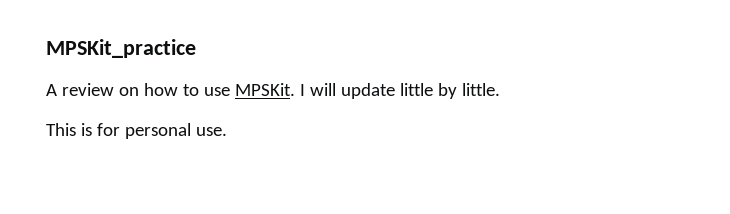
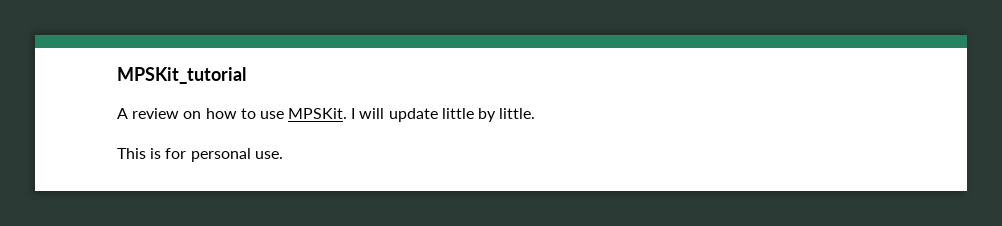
[46,39,196,58] MPSKit_practice -> [117,67,246,84] MPSKit_tutorial

